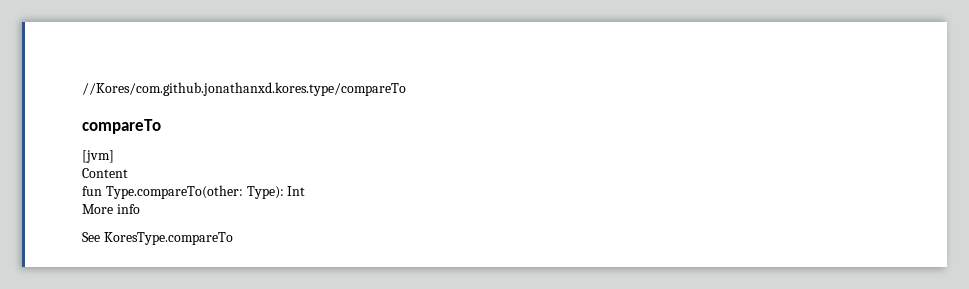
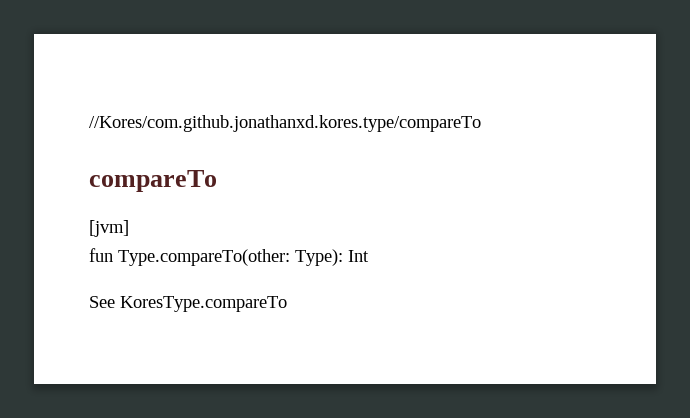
[82,168,128,178] // Content -> (129, 228) none
[82,204,140,214] // More info -> (369, 256) none

